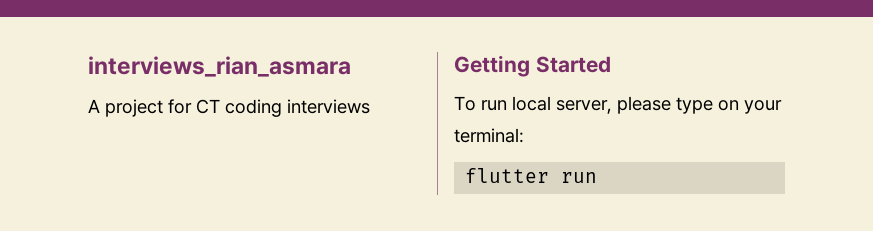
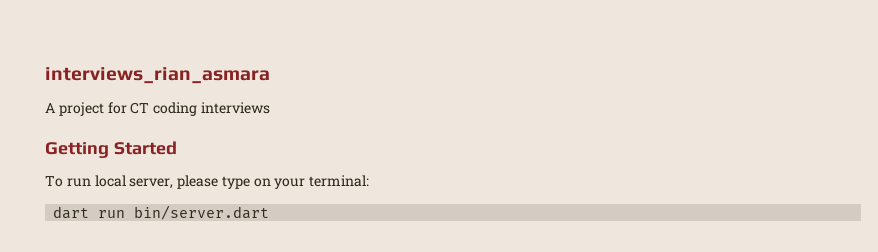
[465,168,598,183] flutter run -> [53,205,270,220] dart run bin/server.dart

